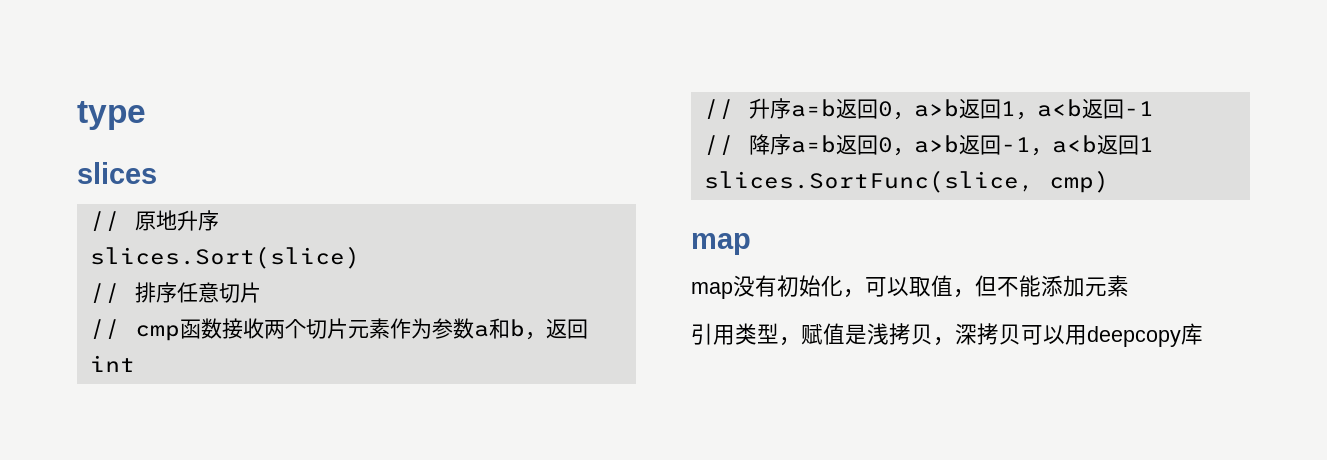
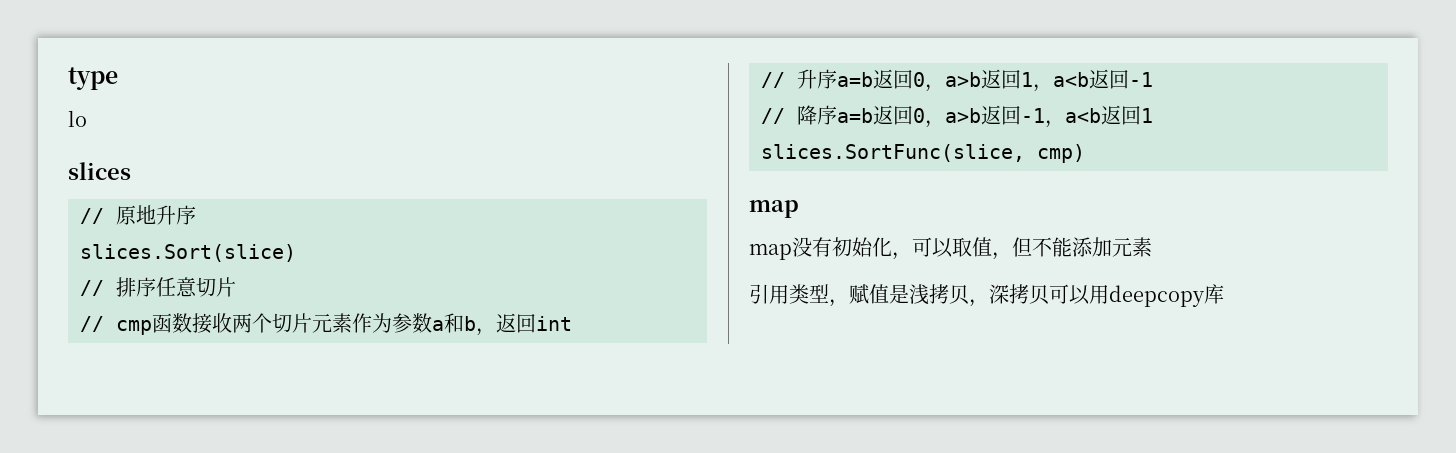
(146, 115) none -> [68,110,87,127] // lo

